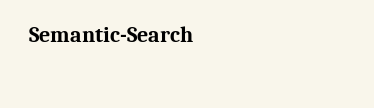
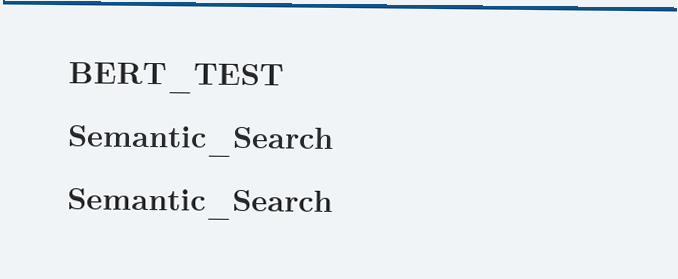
[29,26,193,42] Semantic-Search -> [68,62,284,95] [67,125,334,158] [67,188,333,221] BERT_TEST // Semantic_Search // Semantic_Search

